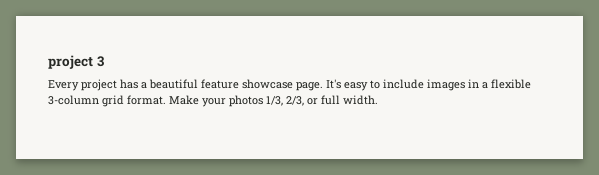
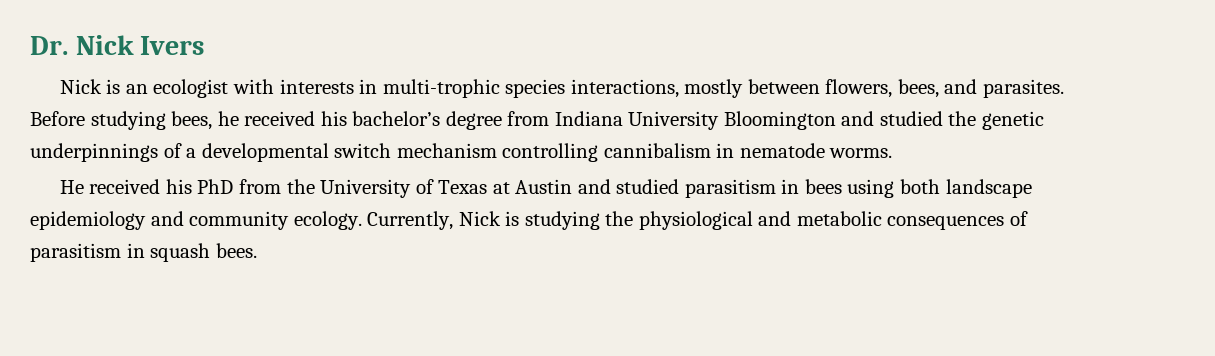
[48,55,104,69] [48,79,531,91] [48,95,378,107] project 3 // Every project has a beautiful feature showcase page. It's easy to include images in a flexible 3-column grid format. Make your photos 1/3, 2/3, or full width. -> [30,35,205,55] [59,79,1064,98] [30,111,1045,130] [30,143,893,162] [59,179,1032,198] [30,211,1028,230] [30,243,257,262] Dr. Nick Ivers // Nick is an ecologist with interests in multi-trophic species interactions, mostly between flowers, bees, and parasites. Before studying bees, he received his bachelor’s degree from Indiana University Bloomington and studied the genetic underpinnings of a developmental switch mechanism controlling cannibalism in nematode worms. // He received his PhD from the University of Texas at Austin and studied parasitism in bees using both landscape epidemiology and community ecology. Currently, Nick is studying the physiological and metabolic consequences of parasitism in squash bees.

